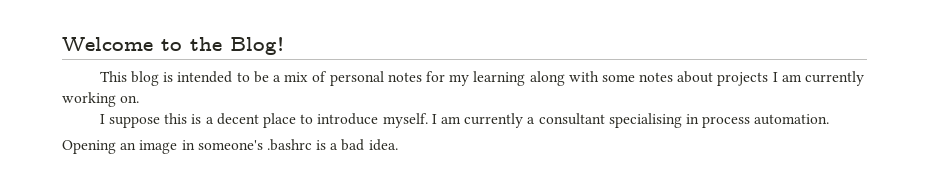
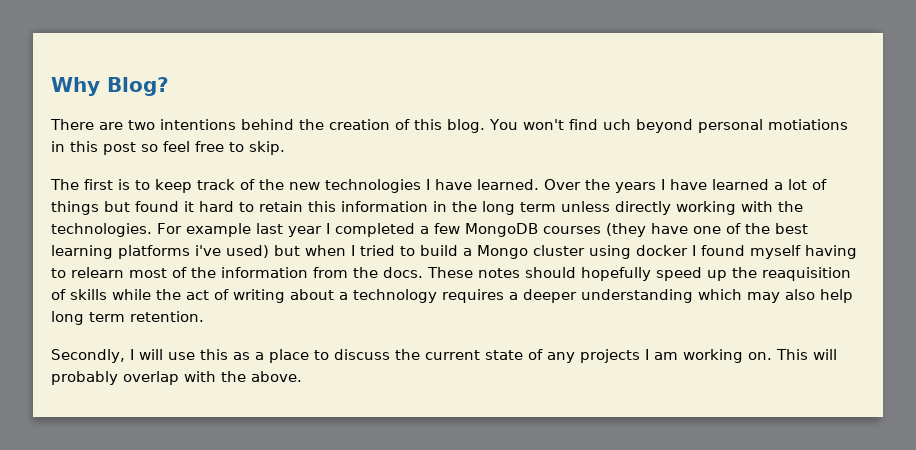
[62,37,284,55] [99,71,714,86] Welcome to the Blog! // This blog is intended to be a mix of personal notes for my learning along with some notes about -> [51,77,169,96] [50,119,848,133] [51,141,285,155] [50,179,827,193] [51,201,803,215] [51,223,808,237] [51,245,857,259] [51,267,851,281] [51,289,853,303] [51,311,204,325] [51,349,575,363] Why Blog? // There are two intentions behind the creation of this blog. You won't find uch beyond personal motiations in this post so feel free to skip. // The first is to keep track of the new technologies I have learned. Over the years I have learned a lot of things but found it hard to retain this information in the long term unless directly working with the technologies. For example last year I completed a few MongoDB courses (they have one of the best learning platforms i've used) but when I tried to build a Mongo cluster using docker I found myself having to relearn most of the information from the docs. These notes should hopefully speed up the reaquisition of skills while the act of writing about a technology requires a deeper understanding which may also help long term retention. // Secondly, I will use this as a place to discuss the current state of any
[804,71,864,86] currently -> (678, 356) none
[99,113,830,128] [62,139,398,154] // I suppose this is a decent place to introduce myself. I am currently a consultant specialising in process automation. // Opening an image in someone's .bashrc is a bad idea. -> [776,349,837,360] [51,371,302,385] This will probably overlap with the above.

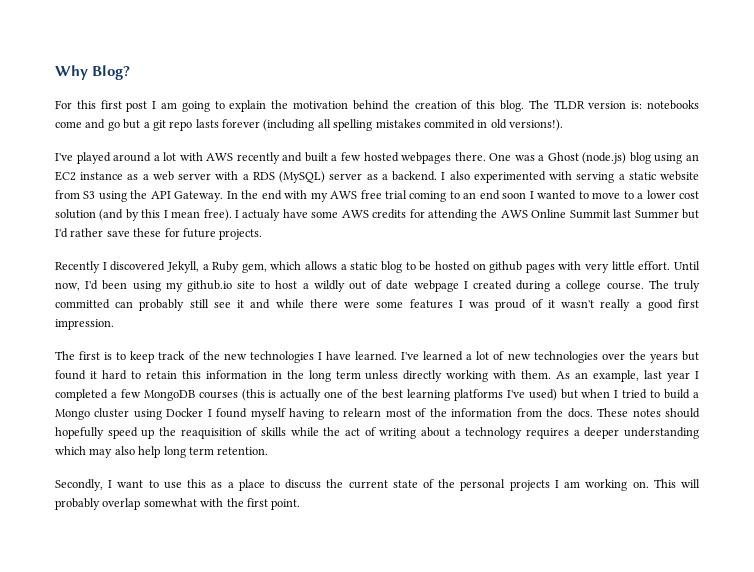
[50,119,236,130] There are two intentions -> [55,100,349,112] For this first post I am going to explain the motivation
[489,119,848,133] [51,141,285,155] You won't find uch beyond personal motiations in this post so feel free to skip. -> [528,100,699,110] [55,119,563,131] [55,152,699,164] [55,171,699,183] [55,190,699,202] [55,209,700,221] [55,228,263,240] [55,261,700,273] [55,280,700,292] [55,299,699,311] [55,319,114,330] The TLDR version is: notebooks come and go but a git repo lasts forever (including all spelling mistakes commited in old versions!). // I've played around a lot with AWS recently and built a few hosted webpages there. One was a Ghost (node.js) blog using an EC2 instance as a web server with a RDS (MySQL) server as a backend. I also experimented with serving a static website from S3 using the API Gateway. In the end with my AWS free trial coming to an end soon I wanted to move to a lower cost solution (and by this I mean free). I actualy have some AWS credits for attending the AWS Online Summit last Summer but I'd rather save these for future projects. // Recently I discovered Jekyll, a Ruby gem, which allows a static blog to be hosted on github pages with very little effort. Until now, I'd been using my github.io site to host a wildly out of date webpage I created during a college course. The truly committed can probably still see it and while there were some features I was proud of it wasn't really a good first impression.
[544,179,827,193] [51,201,99,215] Over the years I have learned a lot of things -> [401,351,678,363] I've learned a lot of new technologies over the years
[778,201,803,212] [51,223,251,237] the technologies. For example -> [521,370,640,382] them. As an example,
[606,223,688,237] (they have -> [241,389,322,401] (this is actually
[195,245,221,256] i've -> [506,390,525,398] I've
[636,245,688,256] docker -> [166,408,204,417] Docker
[139,349,163,360] will -> [117,480,159,488] want to
[547,352,575,363] any -> [438,479,506,491] the personal
[184,371,302,382] with the above. -> [143,498,301,510] somewhat with the first point.

